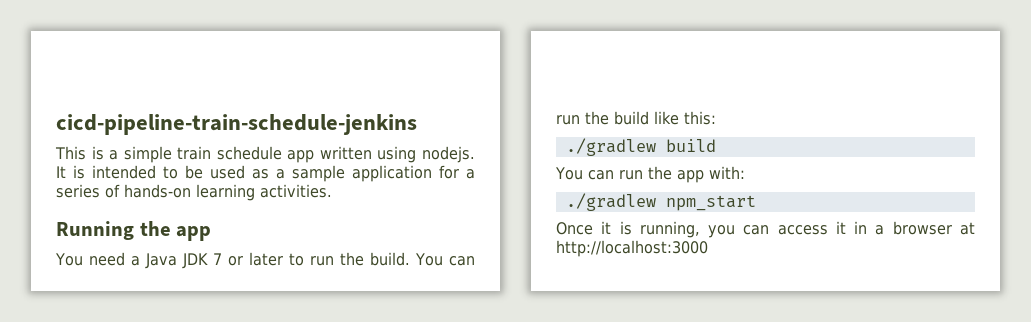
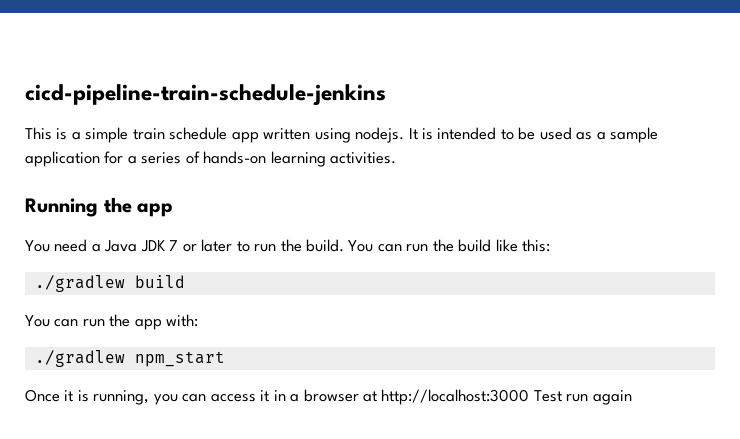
(708, 248) none -> [533,390,632,405] Test run again

